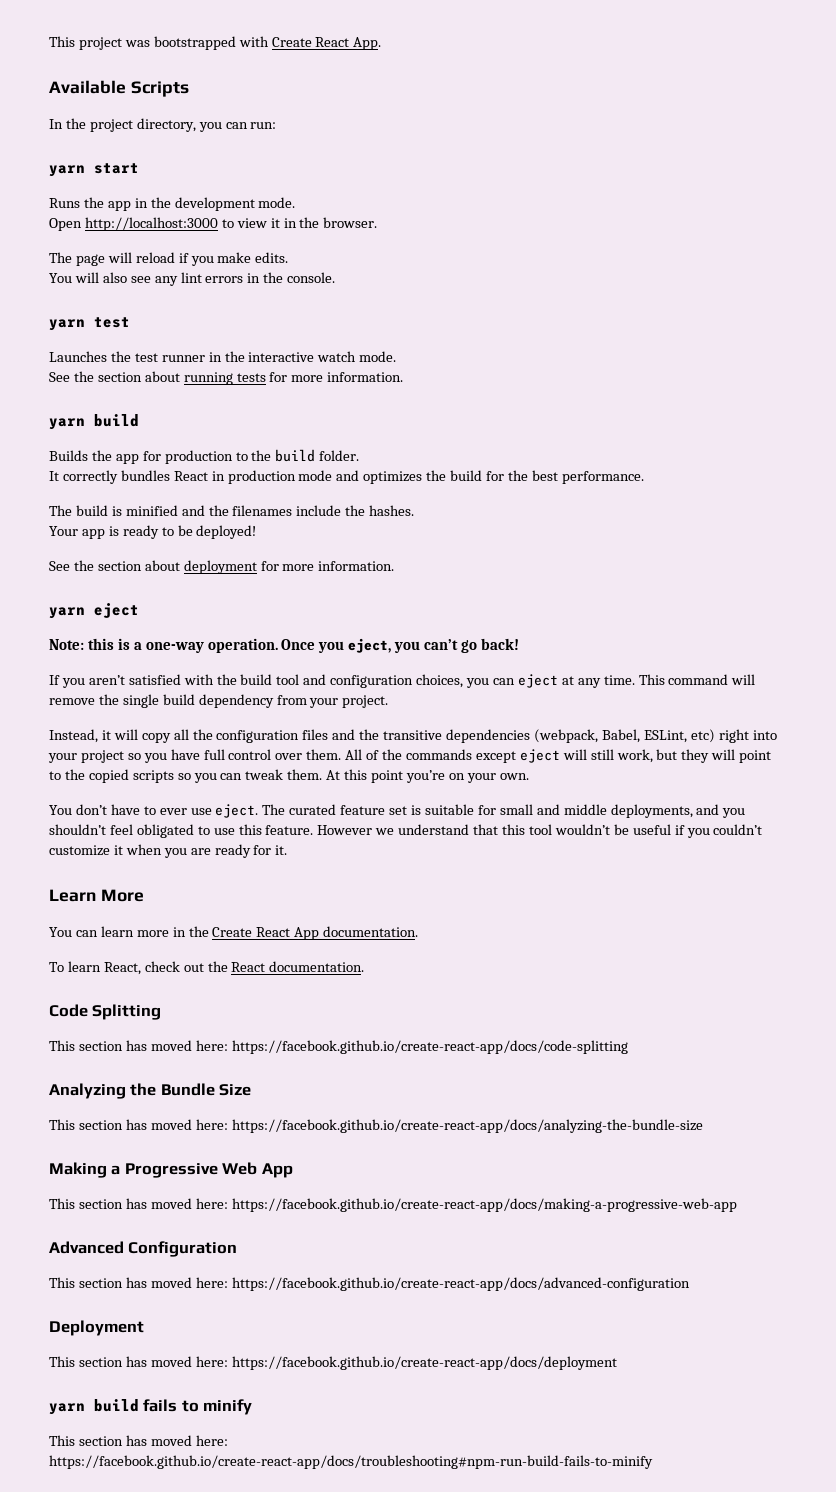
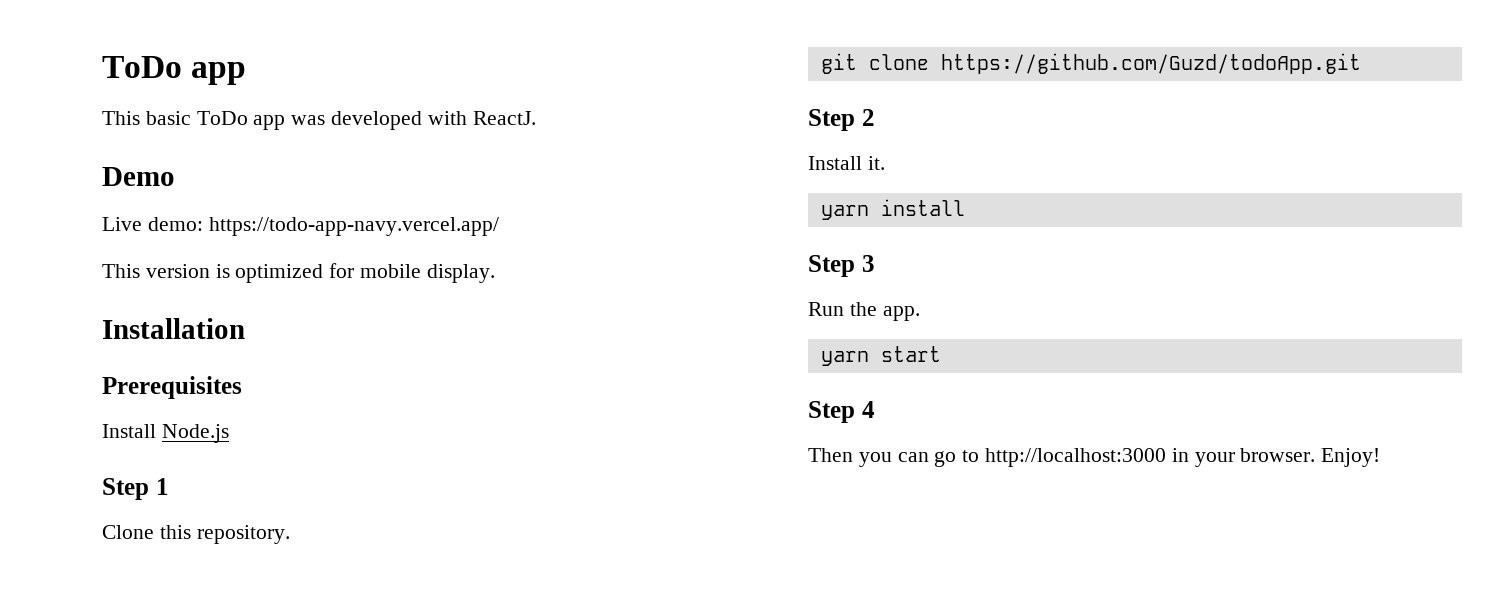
[49,36,382,50] [49,80,189,97] [49,118,277,132] [49,163,139,177] [49,197,296,211] [49,217,378,231] [49,252,289,266] [49,272,336,286] [49,317,130,331] [49,351,397,362] [49,371,404,385] [49,414,139,430] [49,449,360,464] [49,470,644,484] [49,505,415,516] [49,525,257,539] [49,560,395,574] [49,603,139,619] [49,638,519,653] [49,674,756,688] [49,694,389,708] [49,729,777,743] [48,749,772,763] [49,769,529,783] [49,804,746,818] [49,824,763,838] [49,844,288,858] [49,889,144,902] [49,926,419,940] [49,961,365,975] [49,1004,162,1020] [49,1040,628,1054] [49,1083,252,1099] [49,1119,703,1133] [49,1162,293,1178] [49,1198,737,1212] [49,1241,238,1257] [49,1277,690,1291] [49,1320,144,1336] [49,1356,617,1370] [49,1399,253,1415] [49,1435,228,1446] [49,1455,653,1469] This project was bootstrapped with Create React App. // Available Scripts // In the project directory, you can run: // yarn start // Runs the app in the development mode. // Open http://localhost:3000 to view it in the browser. // The page will reload if you make edits. // You will also see any lint errors in the console. // yarn test // Launches the test runner in the interactive watch mode. // See the section about running tests for more information. // yarn build // Builds the app for production to the build folder. // It correctly bundles React in production mode and optimizes the build for the best performance. // The build is minified and the filenames include the hashes. // Your app is ready to be deployed! // See the section about deployment for more information. // yarn eject // Note: this is a one-way operation. Once you eject, you can’t go back! // If you aren’t satisfied with the build tool and configuration choices, you can eject at any time. This command will remove the single build dependency from your project. // Instead, it will copy all the configuration files and the transitive dependencies (webpack, Babel, ESLint, etc) right into your project so you have full control over them. All of the commands except eject will still work, but they will point to the copied scripts so you can tweak them. At this point you’re on your own. // You don’t have to ever use eject. The curated feature set is suitable for small and middle deployments, and you shouldn’t feel obligated to use this feature. However we understand that this tool wouldn’t be useful if you couldn’t customize it when you are ready for it. // Learn More // You can learn more in the Create React App documentation. // To learn React, check out the React documentation. // Code Splitting // This section has moved here: https://facebook.github.io/create-react-app/docs/code-splitting // Analyzing the Bundle Size // This section has moved here: https://facebook.github.io/create-react-app/docs/analyzing-the-bundle-size // Making a Progressive Web App // This section has moved here: https://facebook.github.io/create-react-app/docs/making-a-progressive-web-app // Advanced Configuration // This section has moved here: https://facebook.github.io/create-react-app/docs/advanced-configuration // Deployment // This section has moved here: https://facebook.github.io/create-react-app/docs/deployment // yarn build fails to minify // This section has moved here: https://facebook.github.io/create-react-app/docs/troubleshooting#npm-run-build-fails-to-minify -> [102,56,247,85] [102,111,536,130] [102,167,175,186] [102,217,499,236] [102,263,495,283] [102,318,245,339] [102,376,242,399] [102,424,229,443] [102,478,169,500] [102,525,290,544] [820,53,1361,74] [808,109,875,131] [808,156,885,170] [820,199,965,220] [808,255,875,277] [808,302,920,321] [820,346,941,366] [808,401,875,423] [808,448,1381,467] ToDo app // This basic ToDo app was developed with ReactJ. // Demo // Live demo: https://todo-app-navy.vercel.app/ // This version is optimized for mobile display. // Installation // Prerequisites // Install Node.js // Step 1 // Clone this repository. // git clone https://github.com/Guzd/todoApp.git // Step 2 // Install it. // yarn install // Step 3 // Run the app. // yarn start // Step 4 // Then you can go to http://localhost:3000 in your browser. Enjoy!

